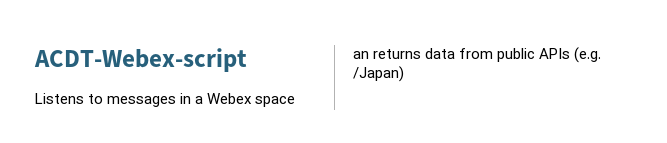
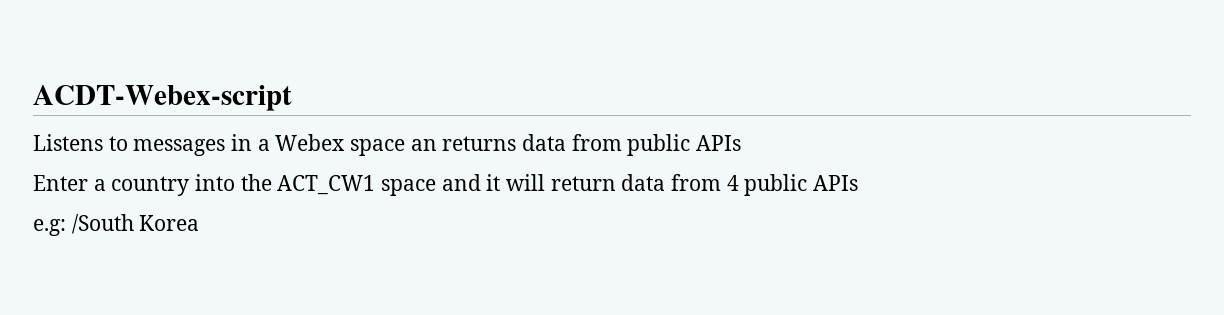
[574,47,602,63] [353,66,404,82] (e.g. /Japan) -> [33,174,859,196] [33,214,200,236] // Enter a country into the ACT_CW1 space and it will return data from 4 public APIs // e.g: /South Korea

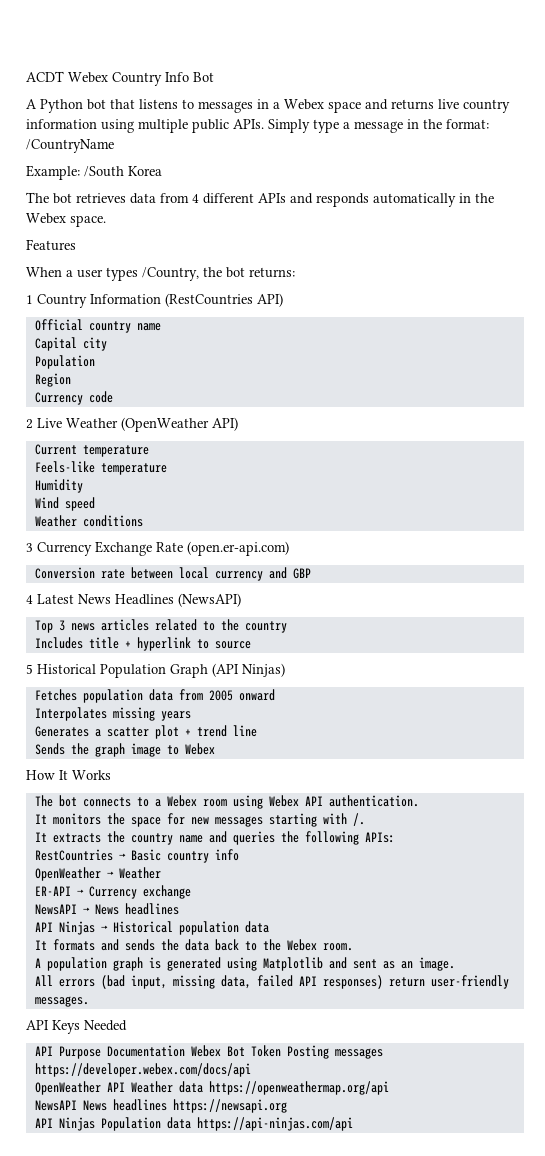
[33,85,292,111] [33,134,103,151] ACDT-Webex-script // Listens -> [26,71,214,86] [26,99,178,113] ACDT Webex Country Info Bot // A Python bot that listens
[410,134,742,156] [33,174,616,196] an returns data from public APIs // Enter a country into the ACT_CW1 space and it will return -> [365,99,510,113] [26,119,489,133] [26,139,114,153] [26,165,162,180] [26,192,126,204] and returns live country information using multiple public APIs. Simply type a message in the format: /CountryName // Example: /South Korea // The bot retrieves
[744,174,859,196] [33,214,200,236] public APIs // e.g: /South Korea -> [203,193,494,207] [26,213,106,227] [26,239,76,251] [26,267,295,281] [26,293,283,308] [34,319,161,333] [34,337,107,351] [34,355,95,369] [34,373,71,387] [34,391,113,405] [26,417,238,432] [34,444,149,457] [34,461,167,475] [34,479,83,493] [34,497,95,511] [34,515,143,527] [26,541,289,556] [34,567,311,581] [26,593,241,607] [34,619,287,633] [34,637,251,651] [26,663,285,678] [34,689,275,703] [34,707,191,721] [34,725,257,739] [34,743,215,757] [26,770,111,780] [34,795,419,809] [34,813,365,827] [34,831,395,845] [34,849,239,863] [34,867,161,881] [34,885,191,899] [34,903,179,915] [34,921,269,935] [34,939,353,951] [34,957,455,971] [34,975,509,989] [34,996,89,1007] [26,1020,127,1034] [34,1045,383,1059] [34,1063,251,1077] [34,1081,389,1095] [34,1099,287,1113] [34,1117,353,1131] different APIs and responds automatically in the Webex space. // Features // When a user types /Country, the bot returns: // 1 Country Information (RestCountries API) // Official country name // Capital city // Population // Region // Currency code // 2 Live Weather (OpenWeather API) // Current temperature // Feels-like temperature // Humidity // Wind speed // Weather conditions // 3 Currency Exchange Rate (open.er-api.com) // Conversion rate between local currency and GBP // 4 Latest News Headlines (NewsAPI) // Top 3 news articles related to the country // Includes title + hyperlink to source // 5 Historical Population Graph (API Ninjas) // Fetches population data from 2005 onward // Interpolates missing years // Generates a scatter plot + trend line // Sends the graph image to Webex // How It Works // The bot connects to a Webex room using Webex API authentication. // It monitors the space for new messages starting with /. // It extracts the country name and queries the following APIs: // RestCountries → Basic country info // OpenWeather → Weather // ER-API → Currency exchange // NewsAPI → News headlines // API Ninjas → Historical population data // It formats and sends the data back to the Webex room. // A population graph is generated using Matplotlib and sent as an image. // All errors (bad input, missing data, failed API responses) return user-friendly messages. // API Keys Needed // API Purpose Documentation Webex Bot Token Posting messages https://developer.webex.com/docs/api // OpenWeather API Weather data https://openweathermap.org/api // NewsAPI News headlines https://newsapi.org // API Ninjas Population data https://api-ninjas.com/api

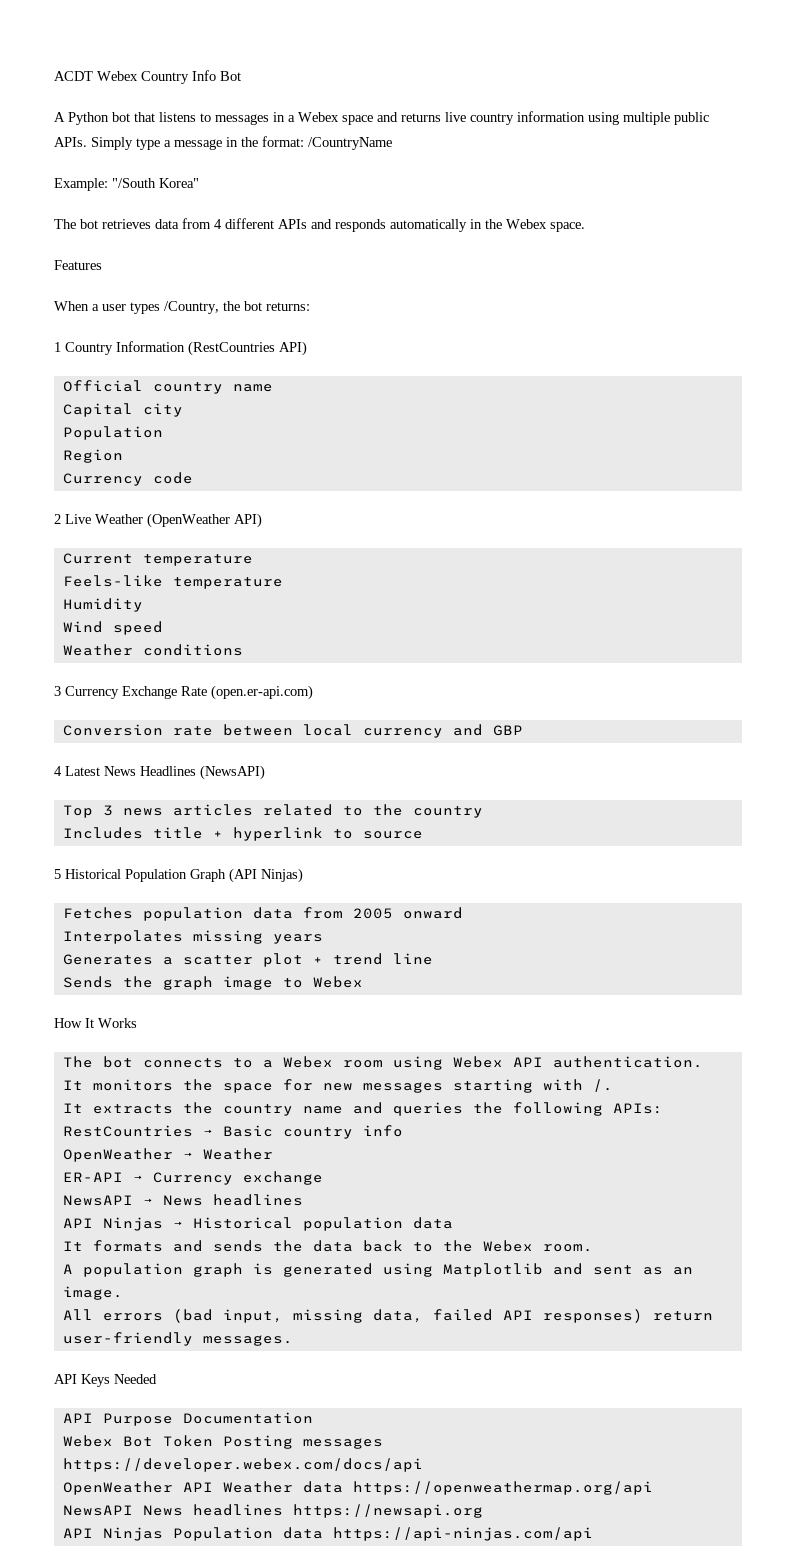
[84,166,162,177] /South Korea -> [112,178,199,188] "/South Korea"
(185, 1051) none -> (313, 1418) //

